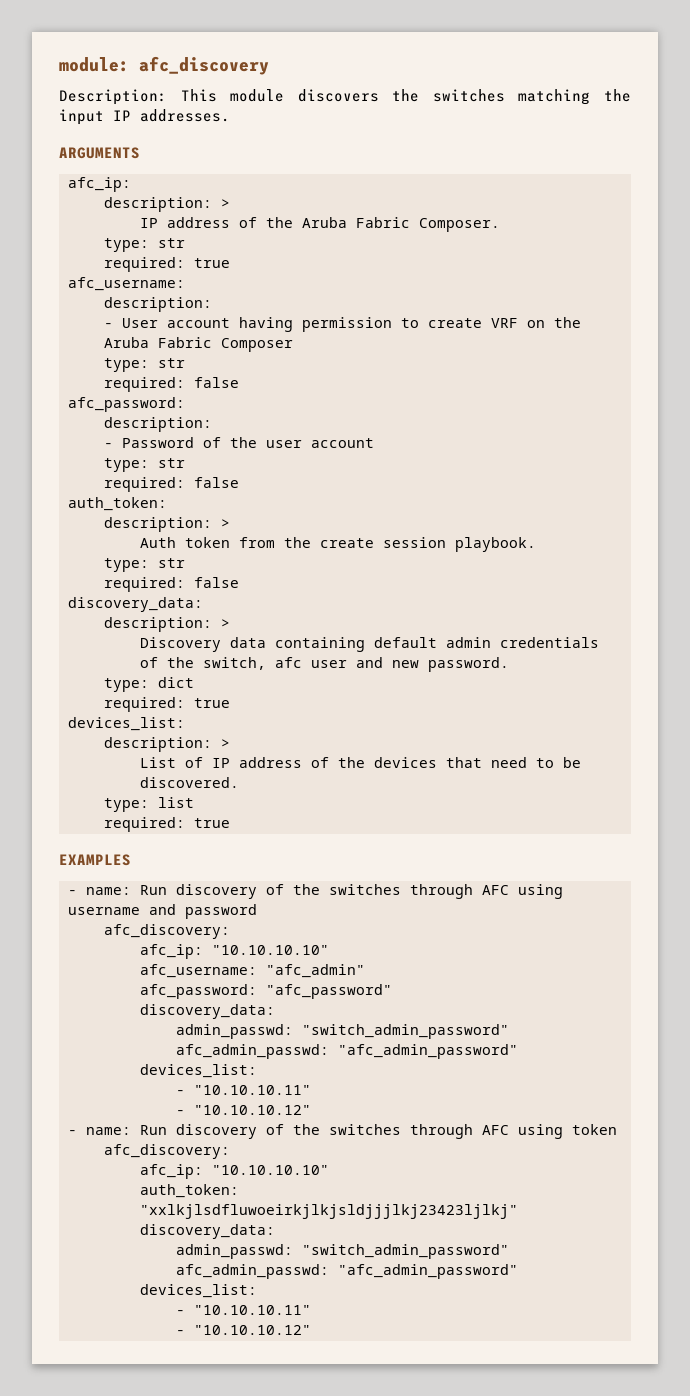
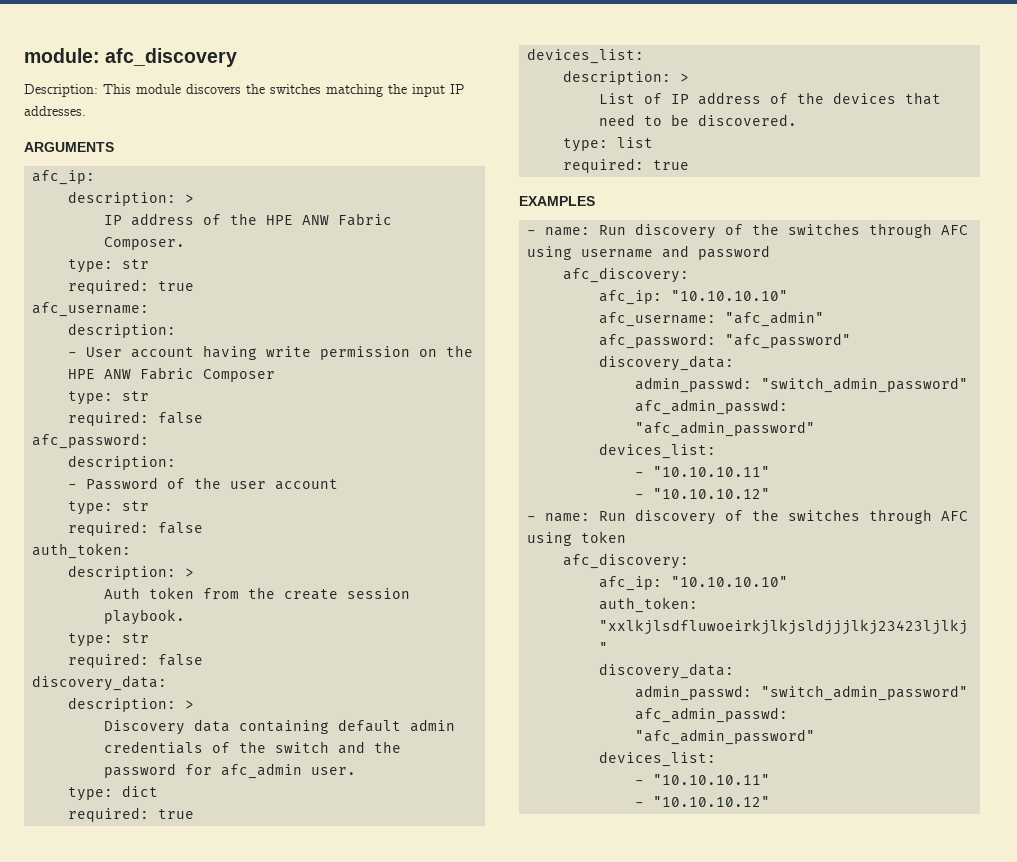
[302,217,347,228] Aruba -> [266,215,330,225] HPE ANW
[302,317,581,332] [104,337,149,348] permission to create VRF on the Aruba -> [266,345,474,360] [68,369,132,379] write permission on the HPE ANW
[203,657,509,672] switch, afc user and new password. -> [275,741,402,754] [104,763,357,779] switch and the password for afc_admin user.

